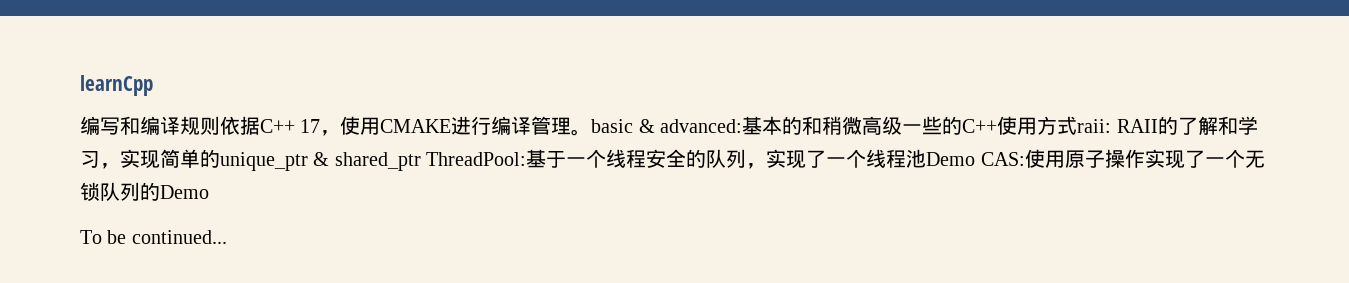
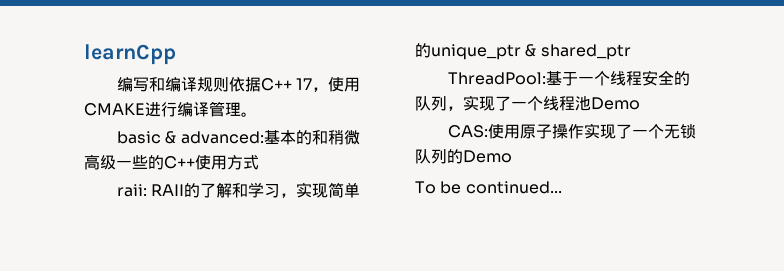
(592, 132) none -> (257, 114) //
(1078, 125) none -> (259, 162) //
(421, 161) none -> (631, 52) //
(976, 159) none -> (640, 103) //

